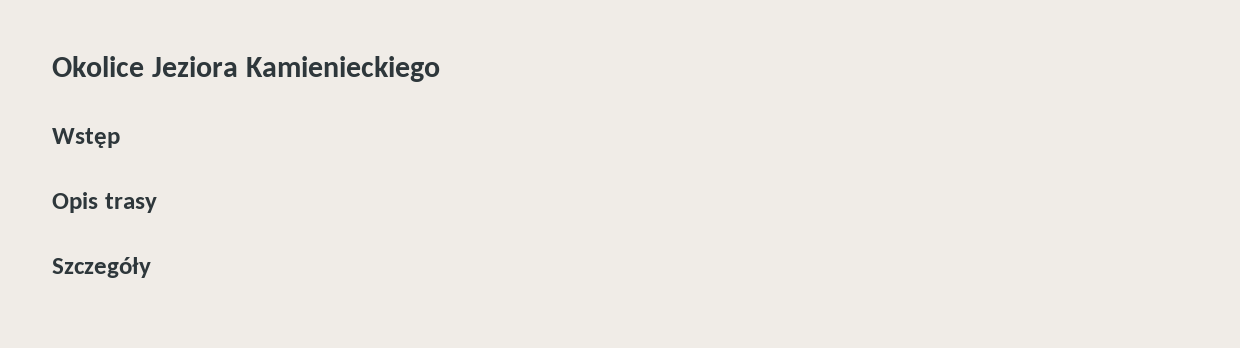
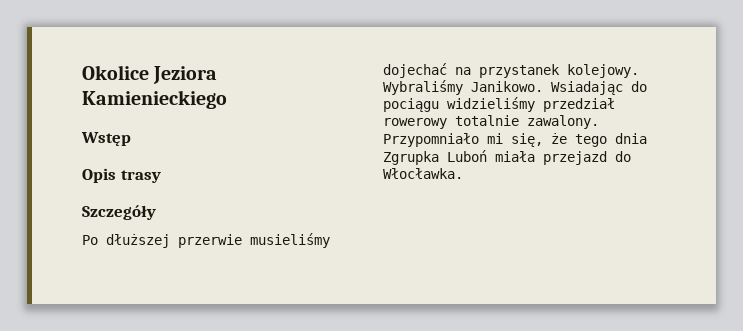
(151, 267) none -> [82,233,330,248] [383,63,639,78] [383,80,647,95] [383,97,615,112] [383,115,599,129] [383,133,647,147] [383,150,631,165] [383,168,463,179] // Po dłuższej przerwie musieliśmy dojechać na przystanek kolejowy. Wybraliśmy Janikowo. Wsiadając do pociągu widzieliśmy przedział rowerowy totalnie zawalony. Przypomniało mi się, że tego dnia Zgrupka Luboń miała przejazd do Włocławka.

